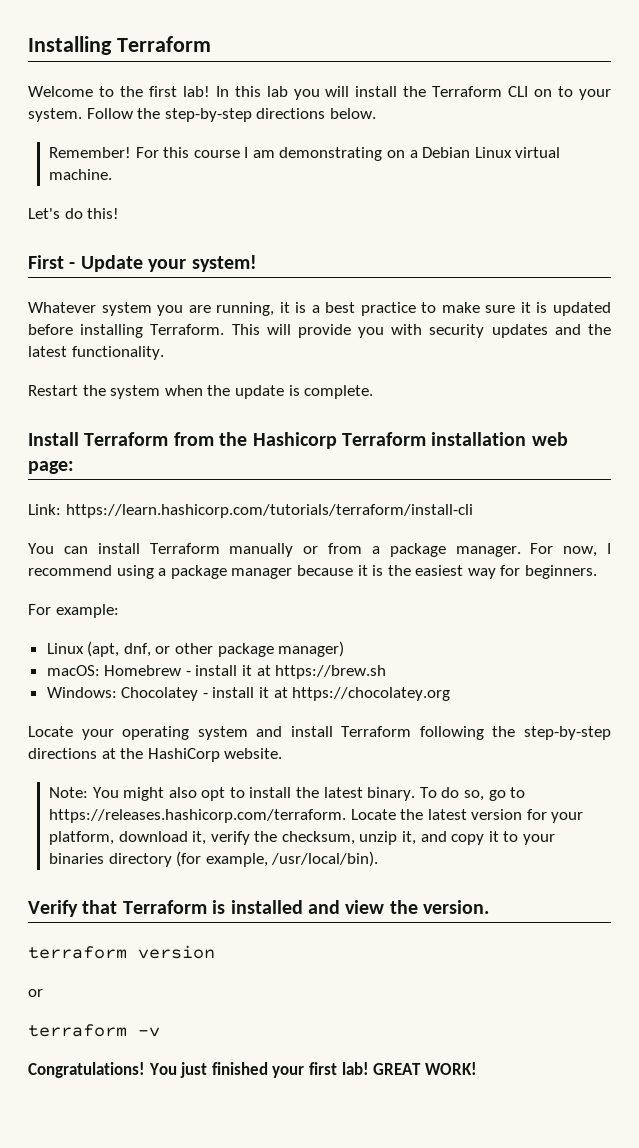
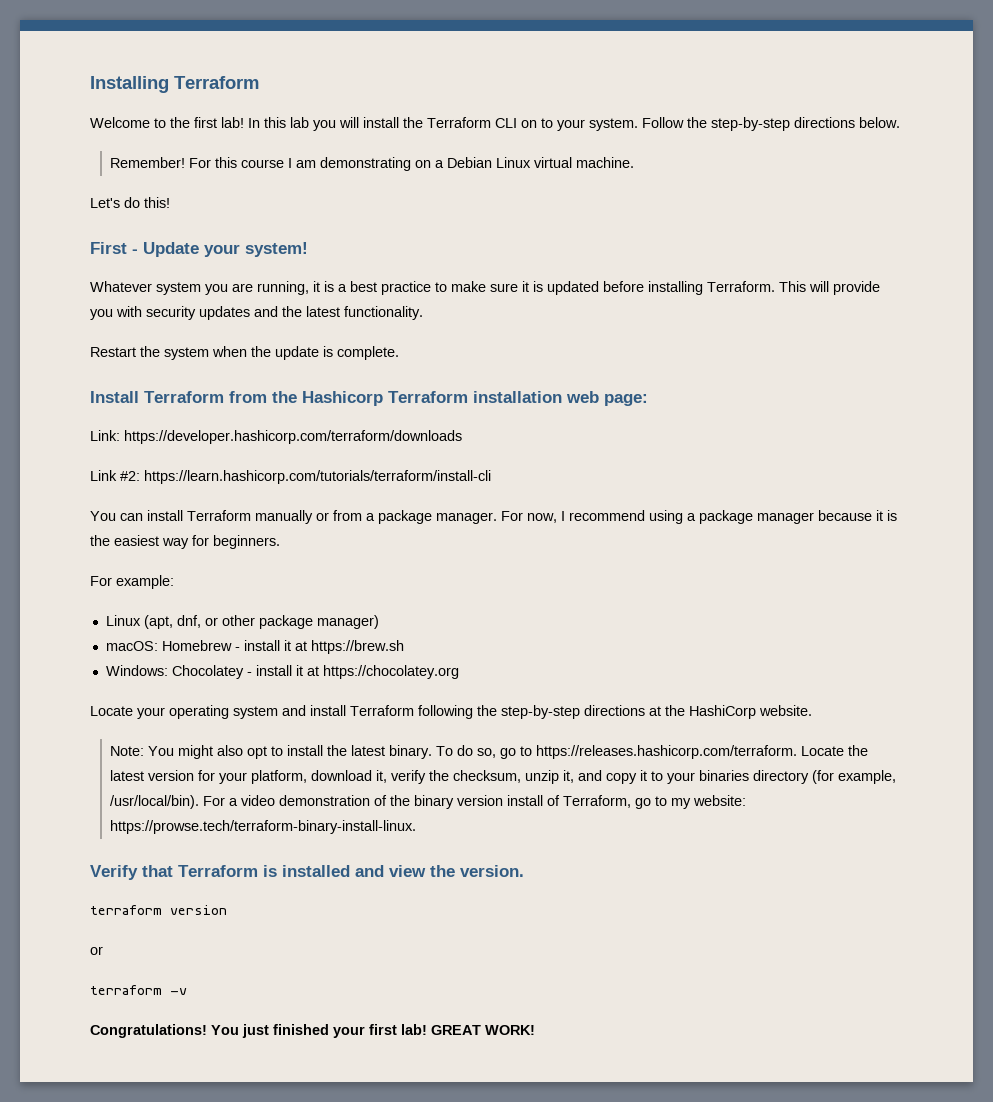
(61, 509) none -> [124,430,462,444] [90,470,140,481] https://developer.hashicorp.com/terraform/downloads // Link #2:
(379, 859) none -> [202,795,746,809] [109,820,416,834] For a video demonstration of the binary version install of Terraform, go to my website: https://prowse.tech/terraform-binary-install-linux.

